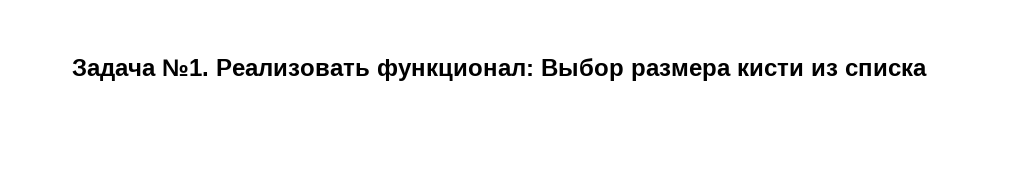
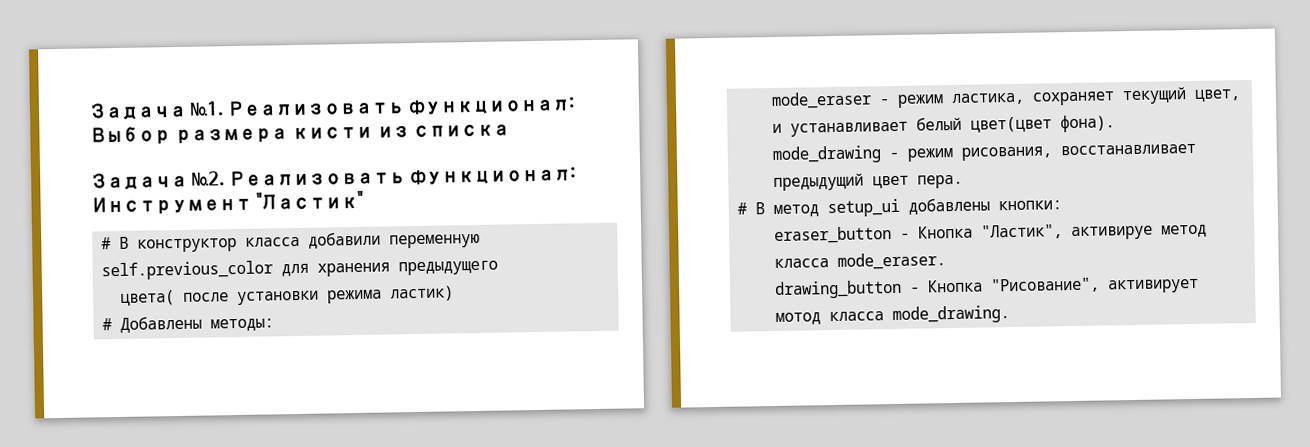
(927, 69) none -> [91,166,576,191] [91,190,364,216] [101,231,481,253] [101,260,499,281] [120,285,455,306] [102,315,275,333] [771,87,1242,110] [772,114,1116,137] [772,143,1197,165] [773,173,964,192] [737,197,1063,218] [774,224,1208,245] [774,252,947,270] [774,277,1200,299] [775,305,1011,325] // Задача №2. Реализовать функционал: Инструмент "Ластик" // # В конструктор класса добавили переменную self.previous_color для хранения предыдущего // цвета( после установки режима ластик) // # Добавлены методы: // mode_eraser - режим ластика, сохраняет текущий цвет, и устанавливает белый цвет(цвет фона). // mode_drawing - режим рисования, восстанавливает предыдущий цвет пера. // # В метод setup_ui добавлены кнопки: // eraser_button - Кнопка "Ластик", активируе метод класса mode_eraser. // drawing_button - Кнопка "Рисование", активирует мотод класса mode_drawing.

